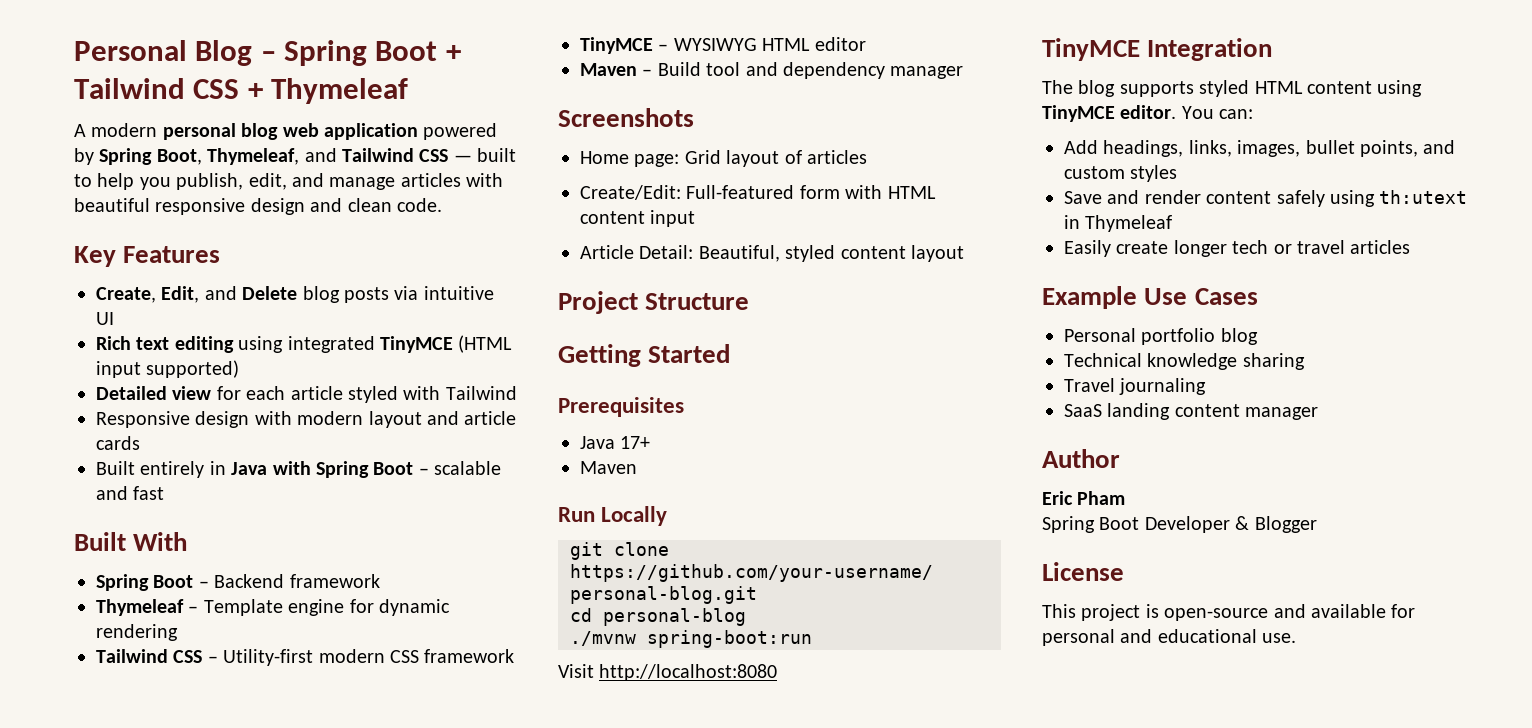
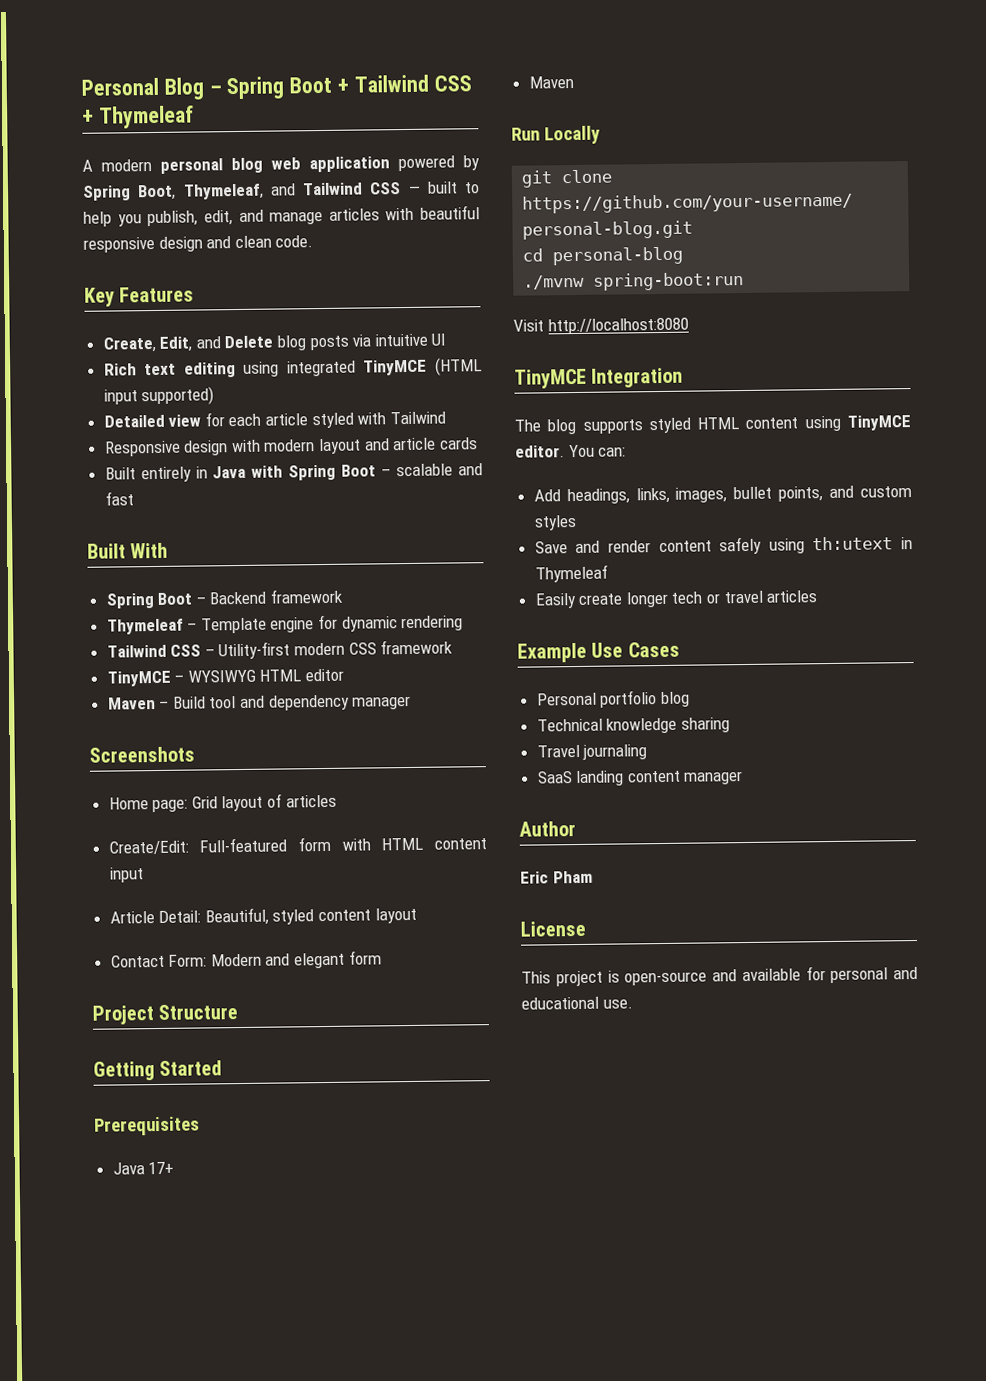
(964, 253) none -> [110,950,382,969] // Contact Form: Modern and elegant form
[1042,516,1317,533] // Spring Boot Developer & Blogger -> (593, 877) none

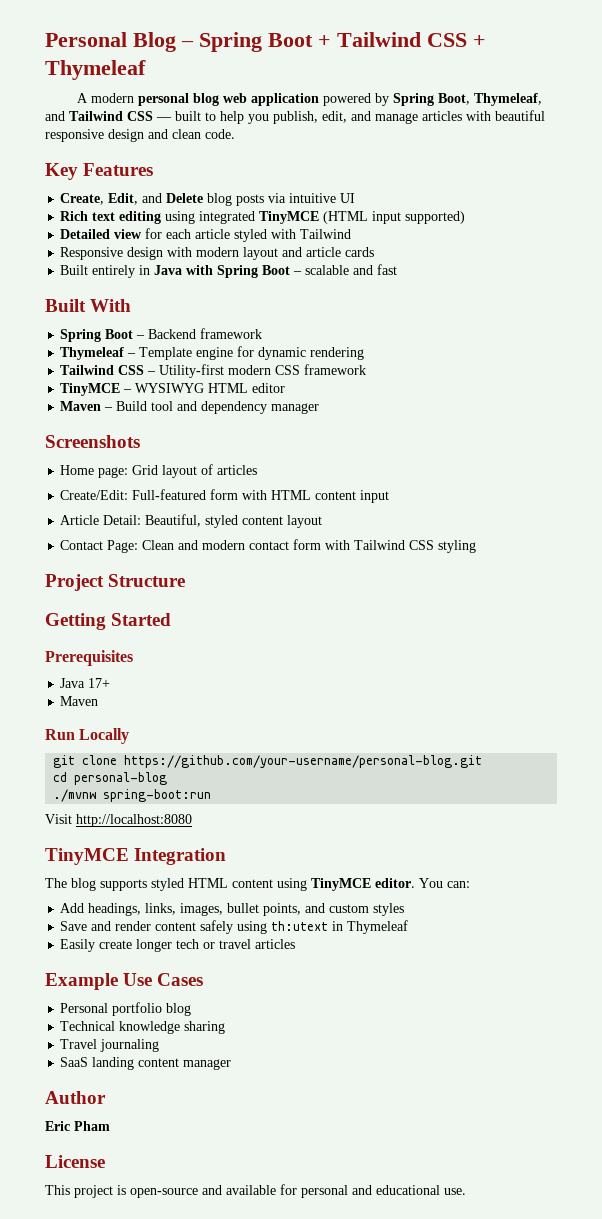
[168,950,382,969] Form: Modern and elegant form -> [107,539,477,553] Page: Clean and modern contact form with Tailwind CSS styling

